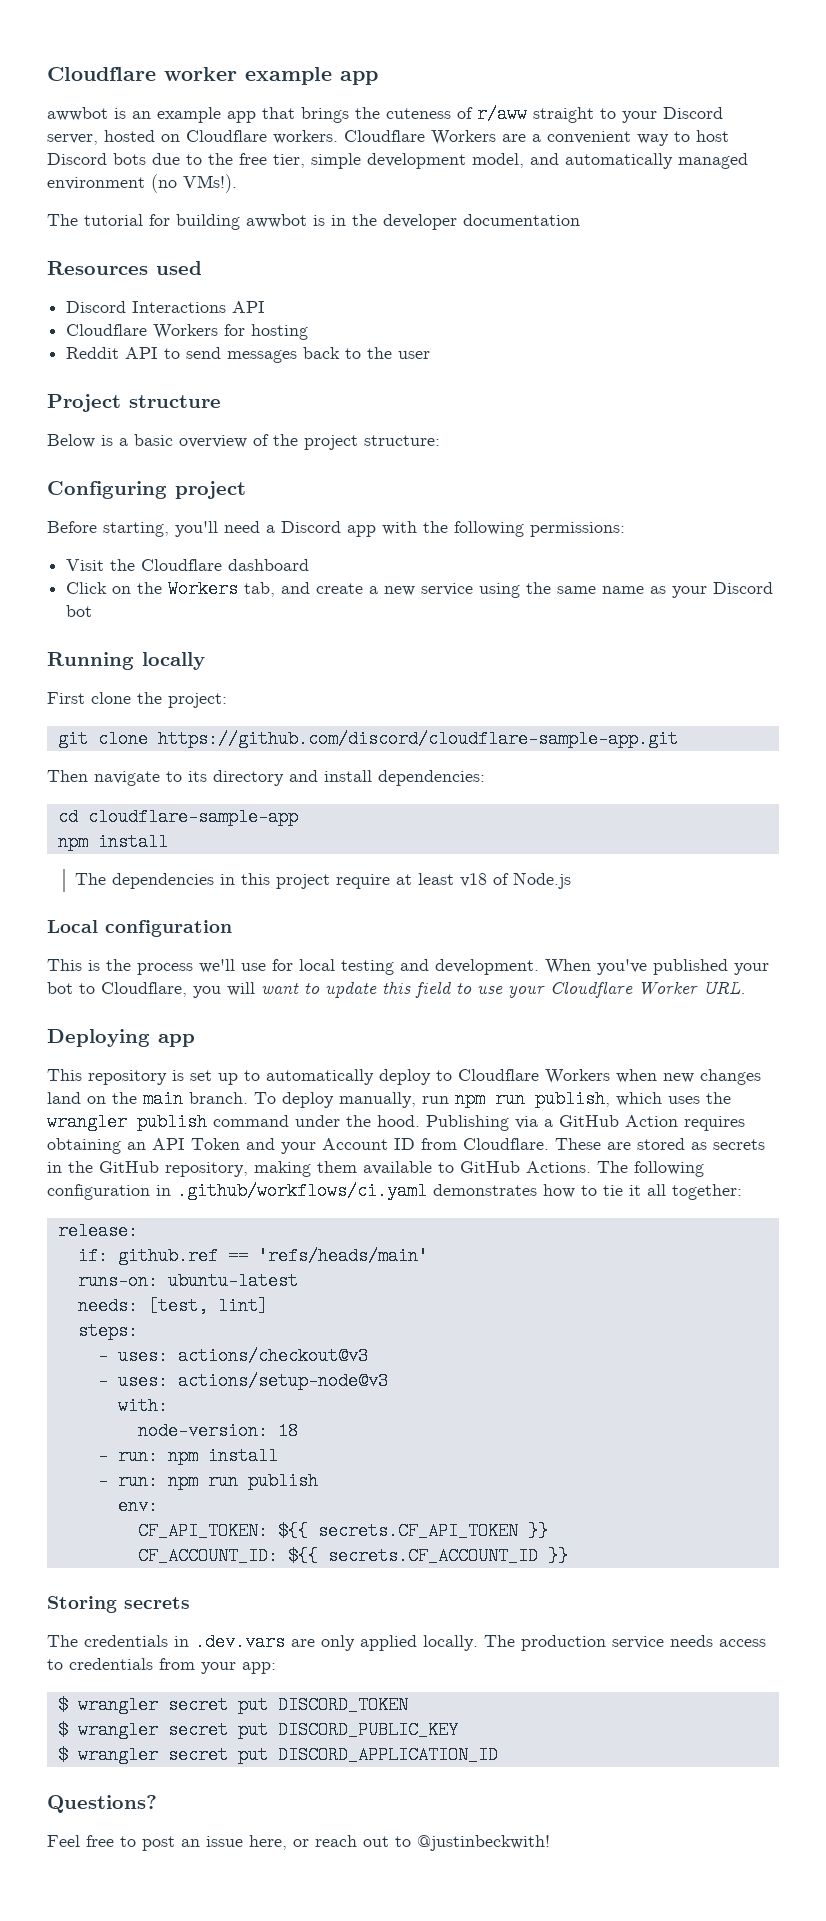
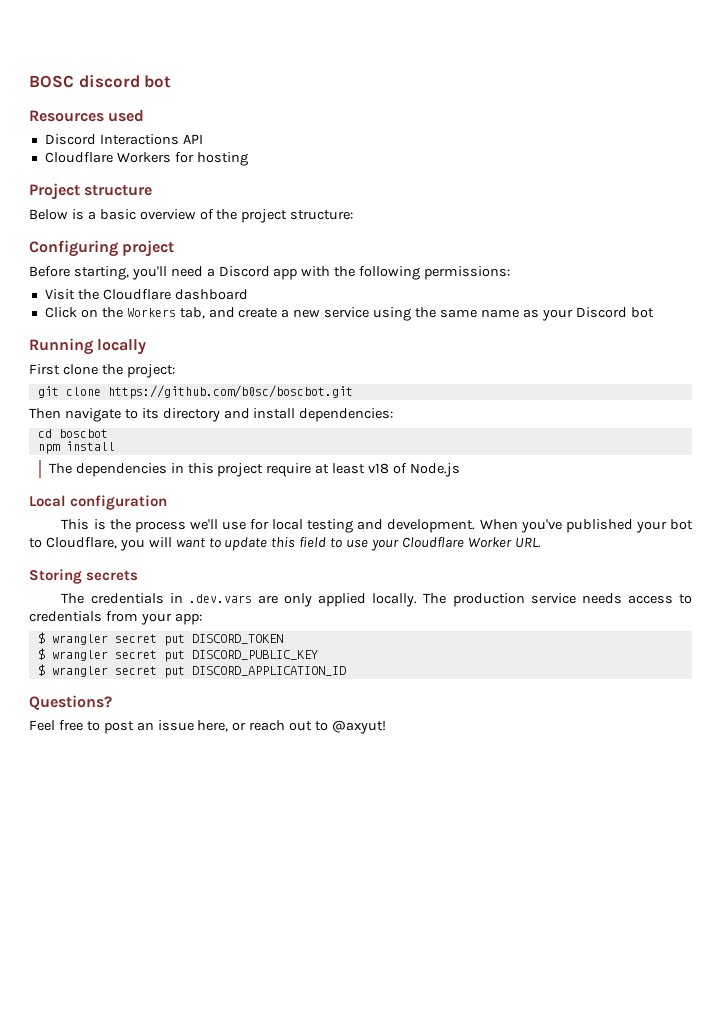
[47,67,378,85] [47,105,723,123] [47,130,729,146] [47,153,748,169] [47,174,237,193] [47,214,580,230] Cloudflare worker example app // awwbot is an example app that brings the cuteness of r/aww straight to your Discord server, hosted on Cloudflare workers. Cloudflare Workers are a convenient way to host Discord bots due to the free tier, simple development model, and automatically managed environment (no VMs!). // The tutorial for building awwbot is in the developer documentation -> [29,74,172,88] BOSC discord bot
[66,347,431,363] // Reddit API to send messages back to the user -> (248, 159) none
[157,730,678,748] https://github.com/discord/cloudflare-sample-app.git -> [107,385,353,399] https://github.com/b0sc/boscbot.git
[87,808,298,826] cloudflare-sample-app -> [58,429,108,438] boscbot
[47,1029,195,1047] [47,1069,761,1085] [47,1090,731,1108] [47,1113,745,1131] [47,1138,765,1154] [47,1161,704,1177] [47,1182,742,1200] [57,1222,138,1240] [77,1247,428,1265] [77,1272,298,1290] [77,1297,268,1315] [77,1322,138,1340] [97,1347,368,1365] [97,1372,388,1390] [117,1397,168,1415] [137,1422,298,1440] [97,1447,278,1465] [97,1472,318,1490] [117,1497,158,1515] [137,1522,548,1540] [137,1547,568,1565] // Deploying app // This repository is set up to automatically deploy to Cloudflare Workers when new changes land on the main branch. To deploy manually, run npm run publish, which uses the wrangler publish command under the hood. Publishing via a GitHub Action requires obtaining an API Token and your Account ID from Cloudflare. These are stored as secrets in the GitHub repository, making them available to GitHub Actions. The following configuration in .github/workflows/ci.yaml demonstrates how to tie it all together: // release: // if: github.ref == 'refs/heads/main' // runs-on: ubuntu-latest // needs: [test, lint] // steps: // - uses: actions/checkout@v3 // - uses: actions/setup-node@v3 // with: // node-version: 18 // - run: npm install // - run: npm run publish // env: // CF_API_TOKEN: ${{ secrets.CF_API_TOKEN }} // CF_ACCOUNT_ID: ${{ secrets.CF_ACCOUNT_ID }} -> (541, 542) none
[417,1835,550,1851] @justinbeckwith! -> [332,720,387,734] @axyut!

